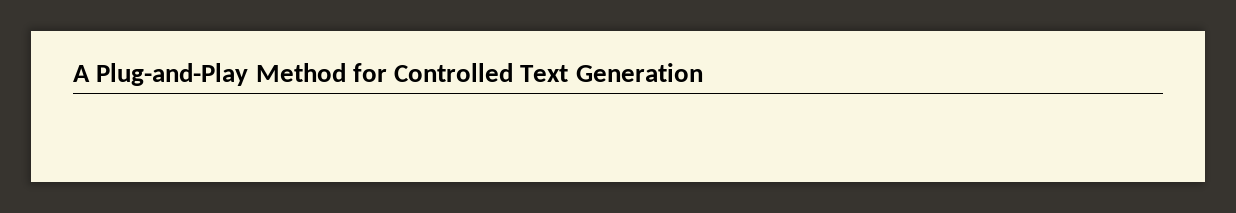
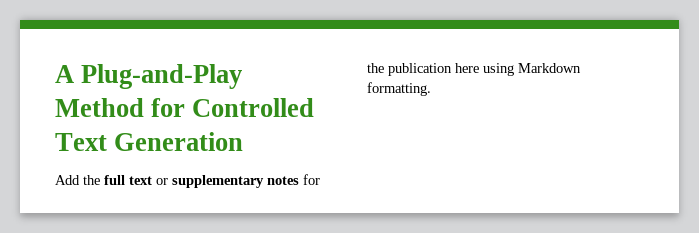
(703, 72) none -> [55,174,320,188] [367,63,581,76] [367,82,431,96] // Add the full text or supplementary notes for the publication here using Markdown formatting.

